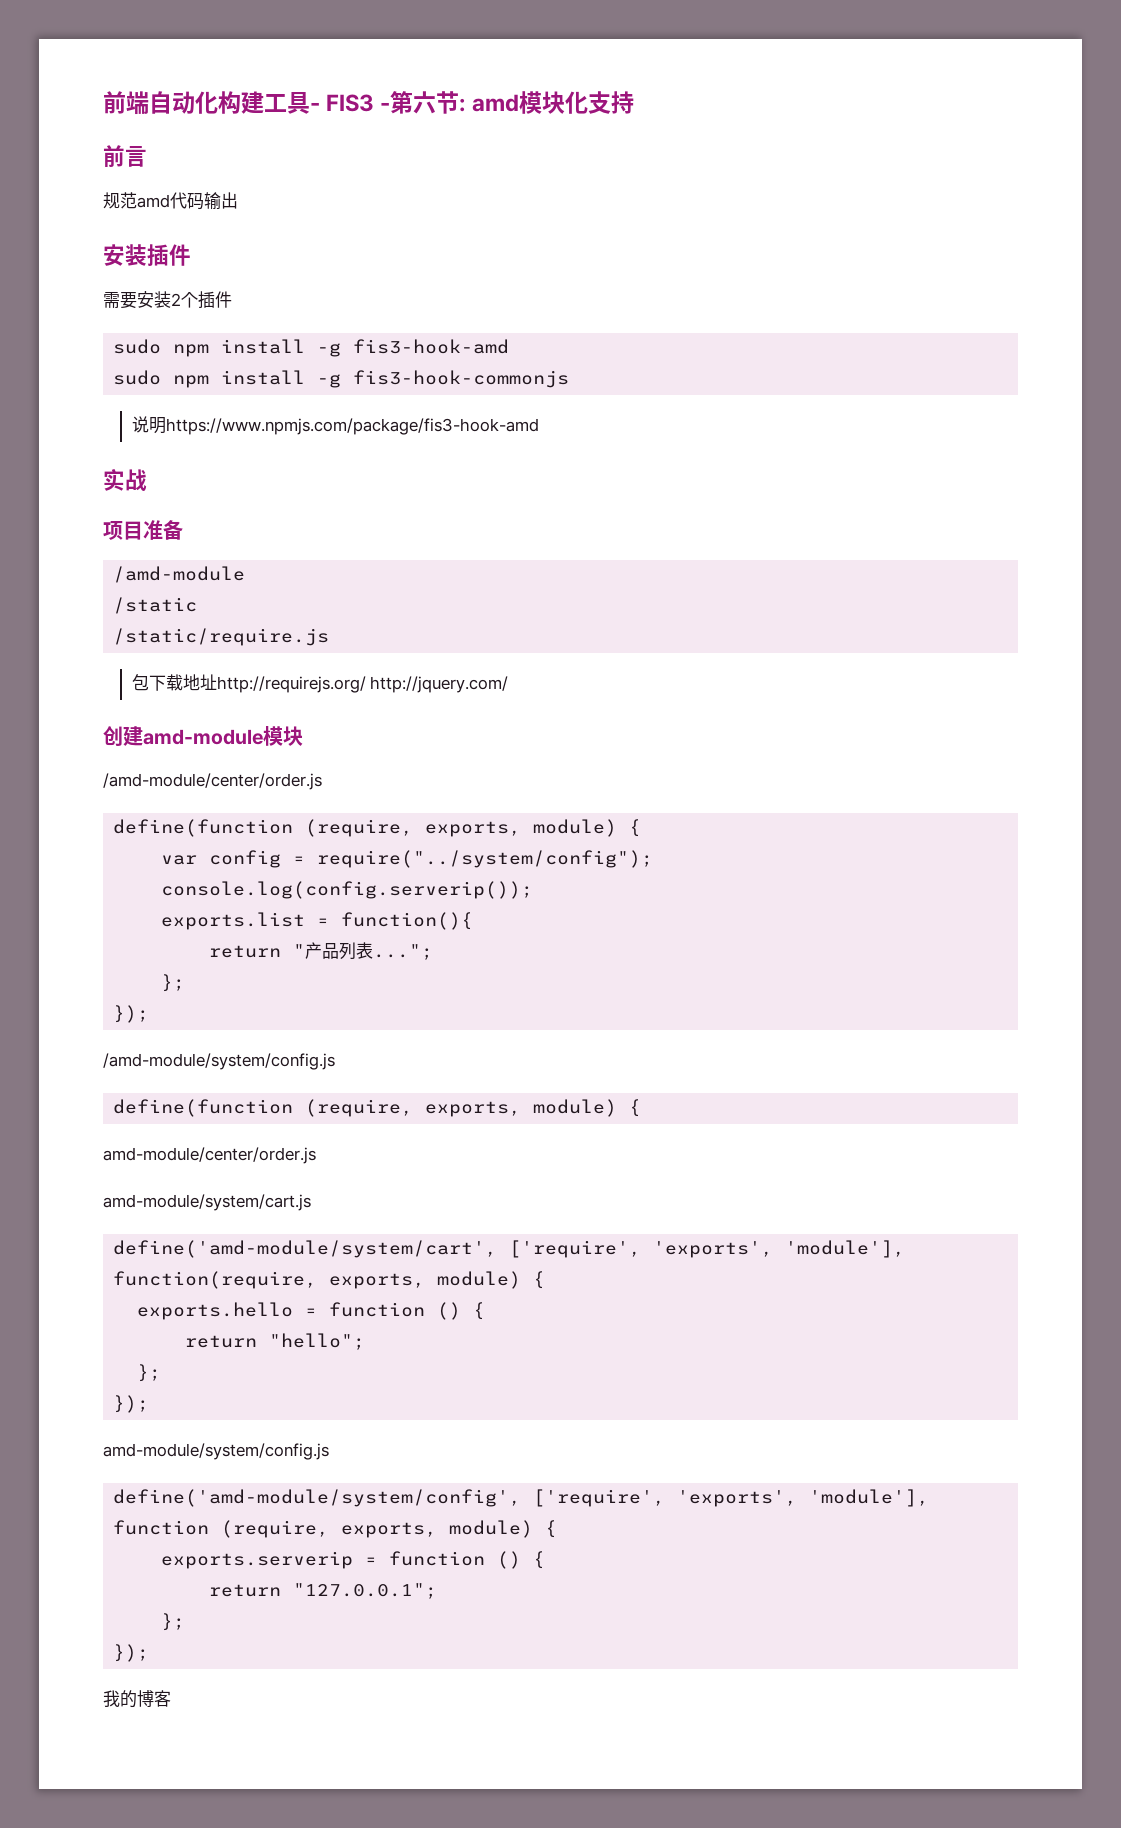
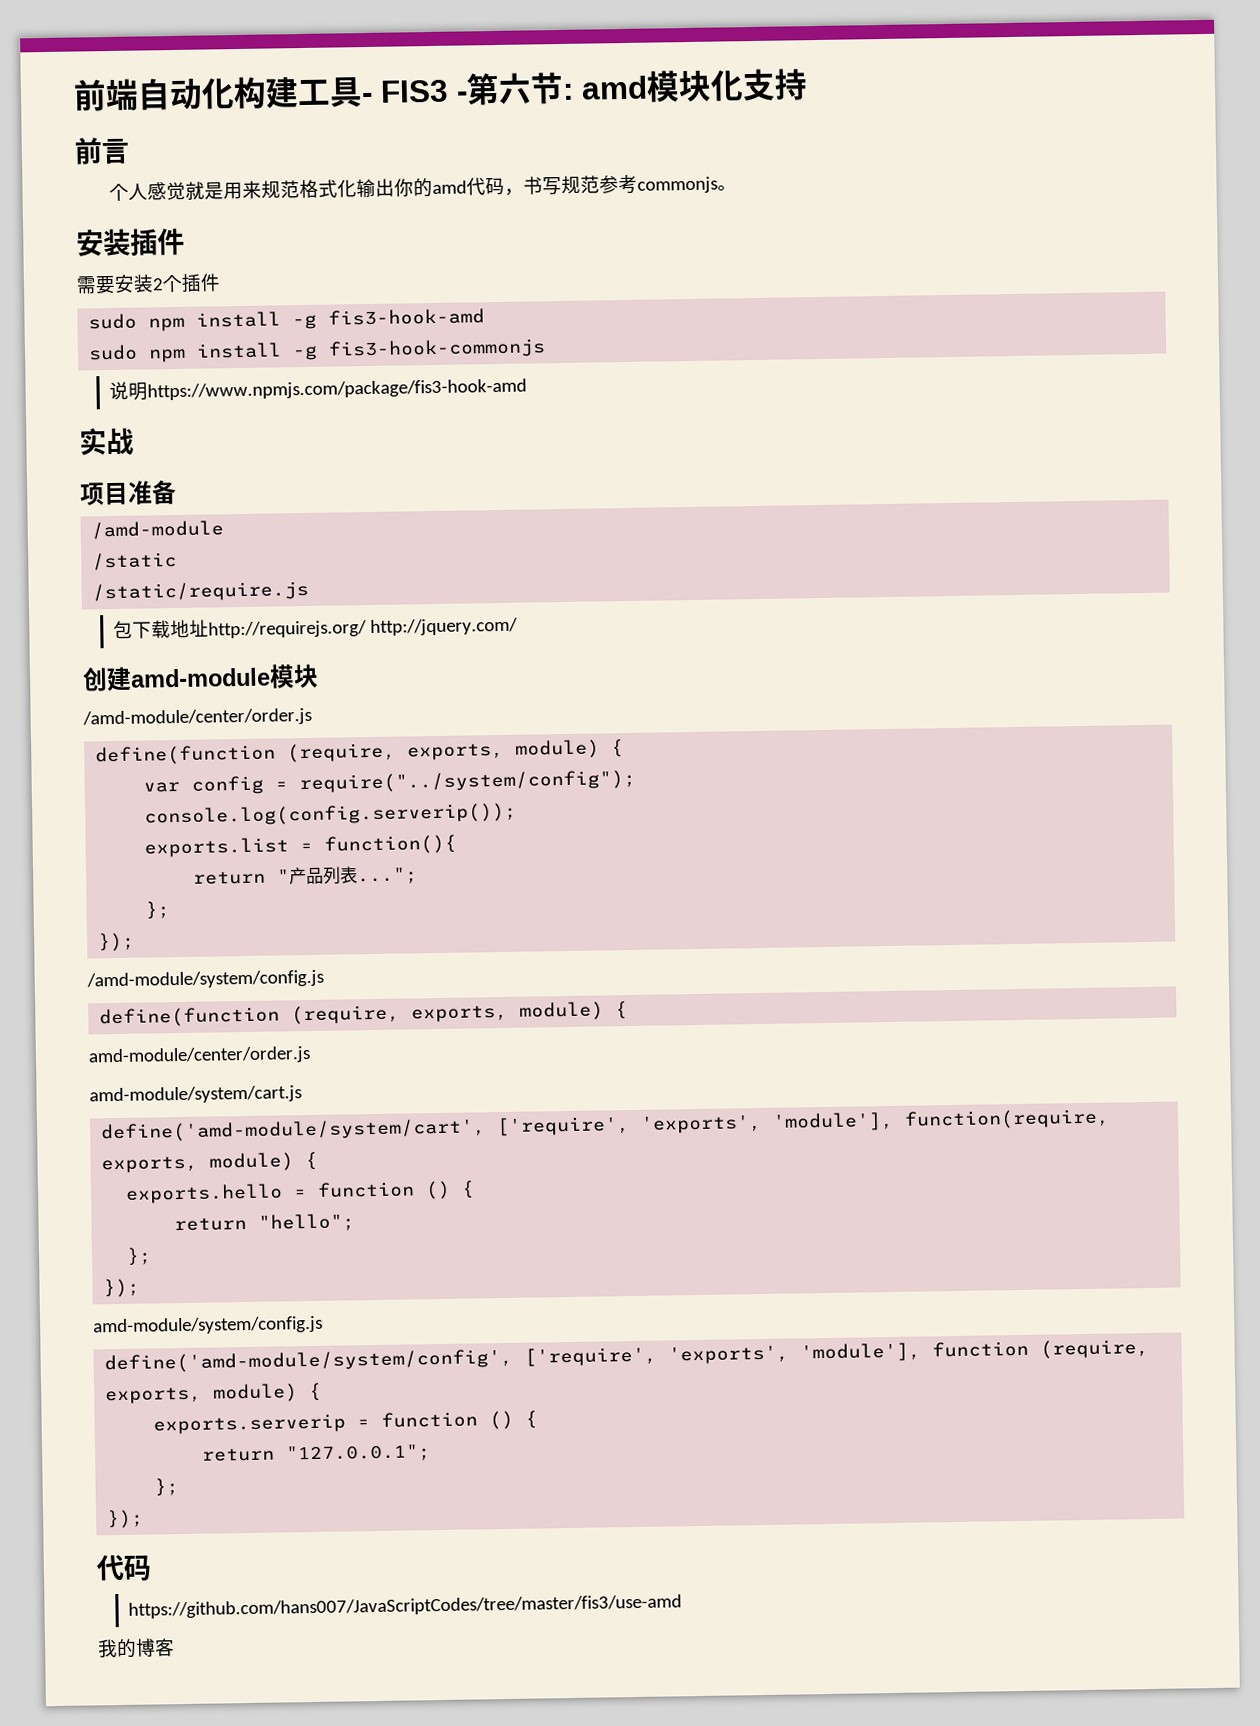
[103,192,238,210] 规范amd代码输出 -> [109,174,738,202] 个人感觉就是用来规范格式化输出你的amd代码，书写规范参考commonjs。
(150, 1653) none -> [96,1554,152,1582] [128,1594,683,1619] // 代码 // https://github.com/hans007/JavaScriptCodes/tree/master/fis3/use-amd

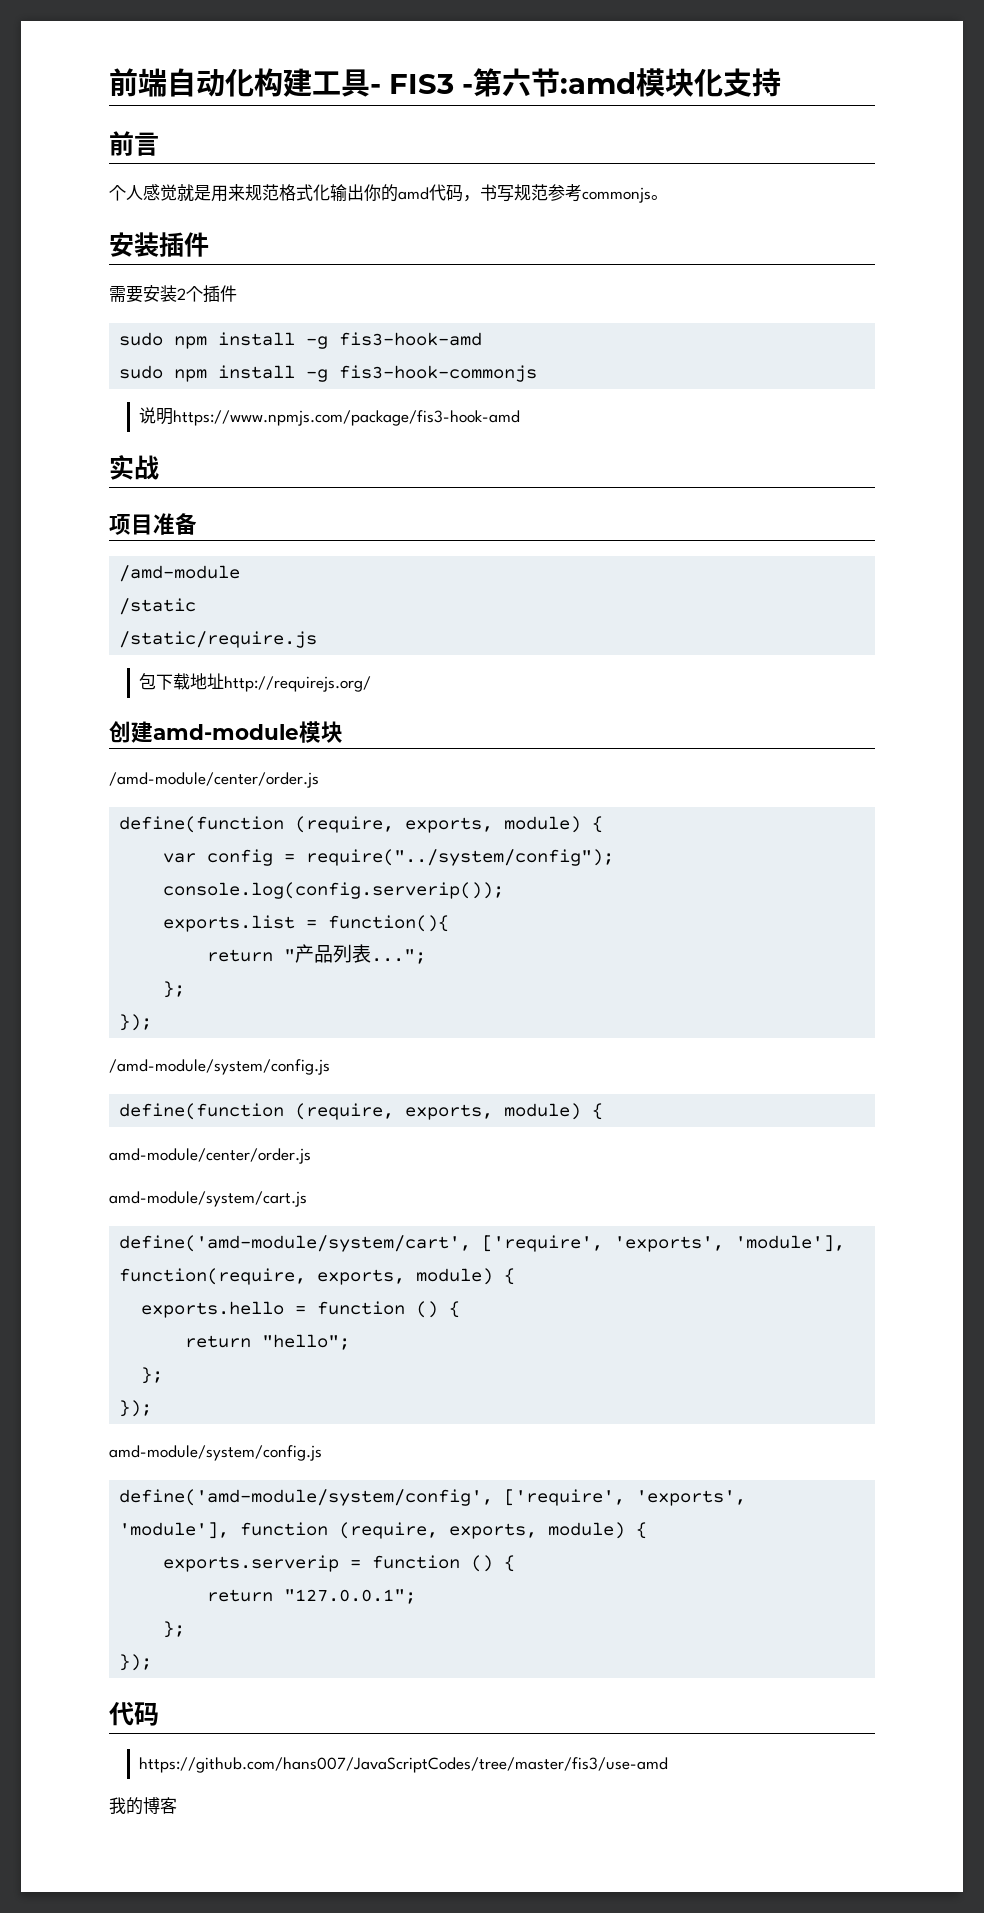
[562,75,648,100] : amd -> [560,72,636,94] :amd
[370,617,519,637] http://jquery.com/ -> (372, 684) none

